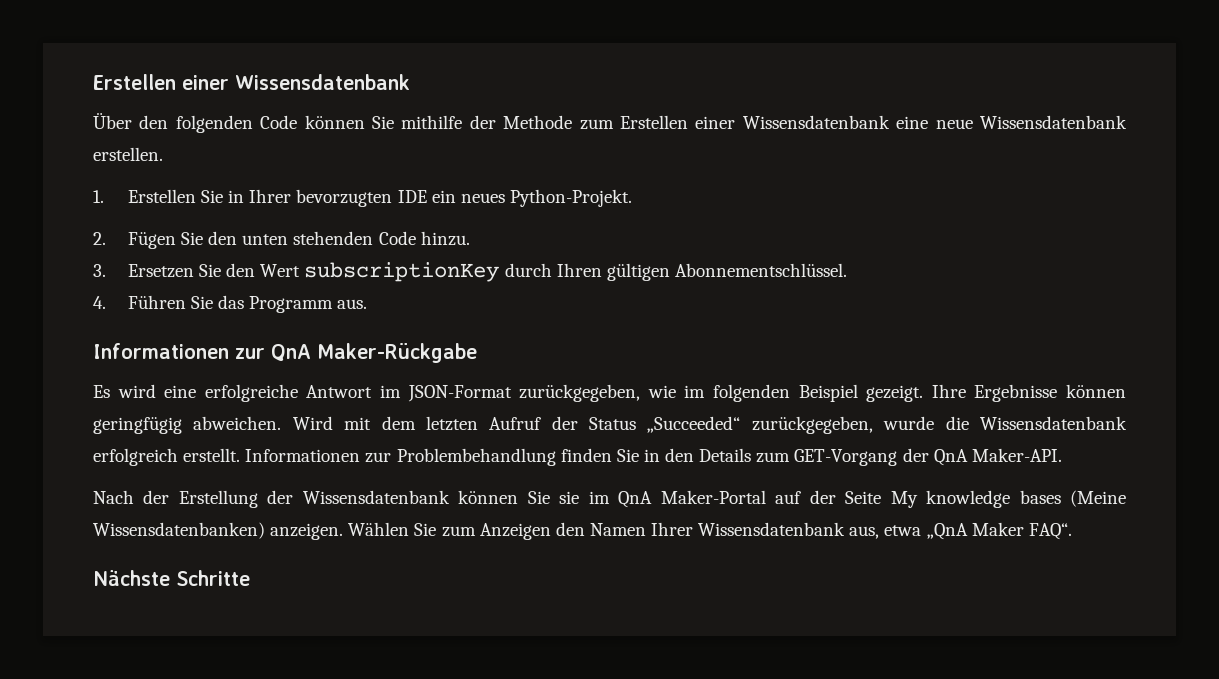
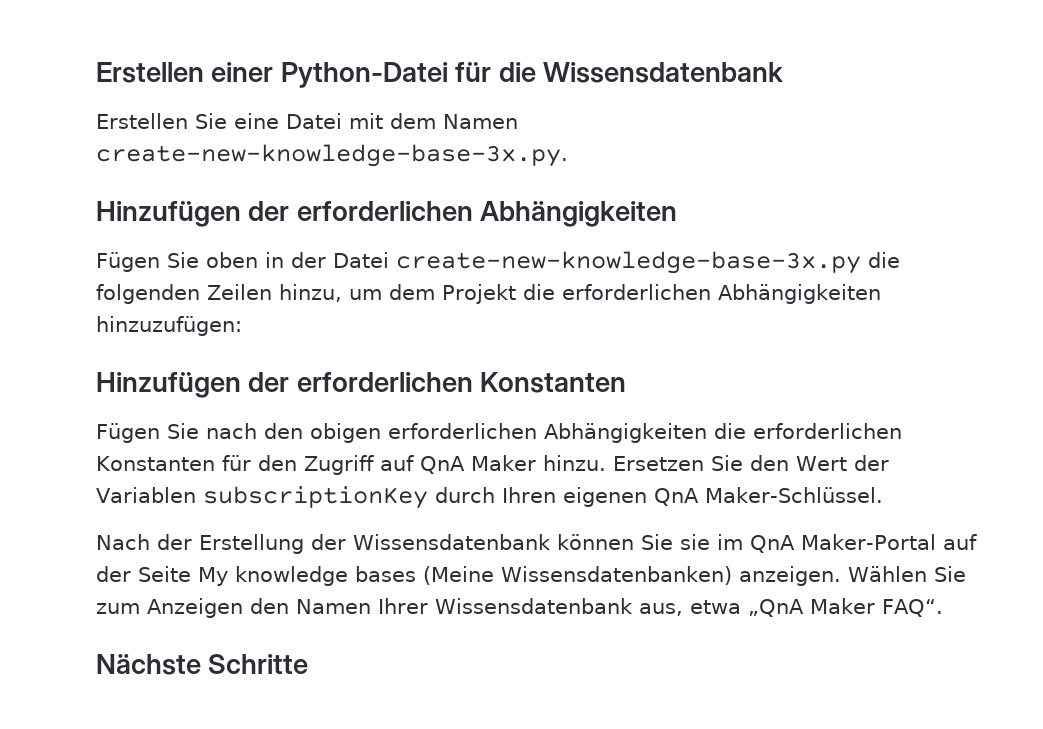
[93,74,410,90] [93,113,1127,133] [93,147,163,161] [93,189,632,207] [93,231,416,249] Erstellen einer Wissensdatenbank // Über den folgenden Code können Sie mithilfe der Methode zum Erstellen einer Wissensdatenbank eine neue Wissensdatenbank erstellen. // 1. Erstellen Sie in Ihrer bevorzugten IDE ein neues Python-Projekt. // 2. Fügen Sie den unten stehenden Code -> [96,62,784,88] [96,113,518,129] [96,144,568,167] [96,201,678,227] [96,251,900,274] [96,284,881,304] [96,316,242,336] [96,372,627,398] [96,423,902,443] [96,455,536,475] Erstellen einer Python-Datei für die Wissensdatenbank // Erstellen Sie eine Datei mit dem Namen create-new-knowledge-base-3x.py. // Hinzufügen der erforderlichen Abhängigkeiten // Fügen Sie oben in der Datei create-new-knowledge-base-3x.py die folgenden Zeilen hinzu, um dem Projekt die erforderlichen Abhängigkeiten hinzuzufügen: // Hinzufügen der erforderlichen Konstanten // Fügen Sie nach den obigen erforderlichen Abhängigkeiten die erforderlichen Konstanten für den Zugriff auf QnA Maker
[93,264,106,277] // 3. -> (606, 463) none
(301, 270) none -> [853,455,889,471] [96,487,196,503] der Variablen
[606,263,847,281] [93,295,368,313] [93,343,477,363] [93,384,1127,402] [93,416,1127,434] [93,448,1062,466] gültigen Abonnementschlüssel. // 4. Führen Sie das Programm aus. // Informationen zur QnA Maker-Rückgabe // Es wird eine erfolgreiche Antwort im JSON-Format zurückgegeben, wie im folgenden Beispiel gezeigt. Ihre Ergebnisse können geringfügig abweichen. Wird mit dem letzten Aufruf der Status „Succeeded“ zurückgegeben, wurde die Wissensdatenbank erfolgreich erstellt. Informationen zur Problembehandlung finden Sie in den Details zum GET-Vorgang der QnA Maker-API. -> [562,487,883,507] eigenen QnA Maker-Schlüssel.

